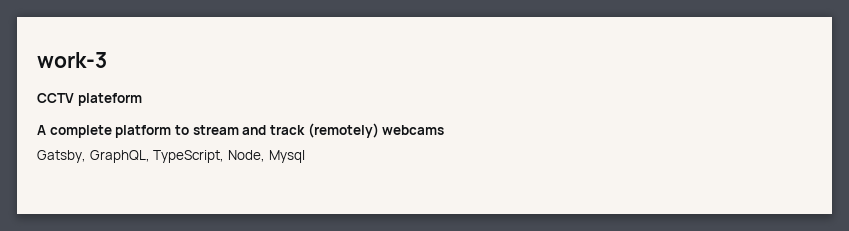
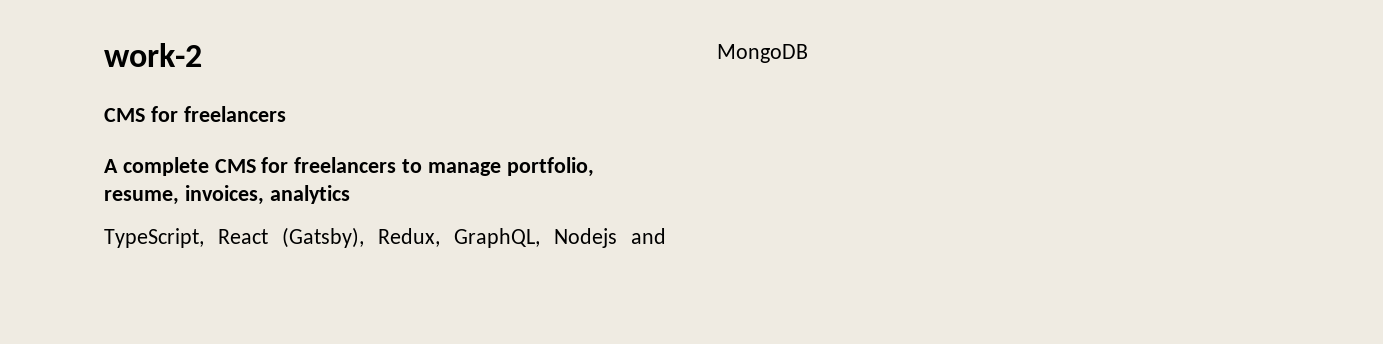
[37,52,107,68] [37,93,142,106] [37,123,445,138] [37,150,305,163] work-3 // CCTV plateform // A complete platform to stream and track (remotely) webcams // Gatsby, GraphQL, TypeScript, Node, Mysql -> [104,43,202,67] [104,106,286,122] [104,157,594,177] [104,185,350,205] [104,227,666,248] [717,44,808,63] work-2 // CMS for freelancers // A complete CMS for freelancers to manage portfolio, resume, invoices, analytics // TypeScript, React (Gatsby), Redux, GraphQL, Nodejs and MongoDB

